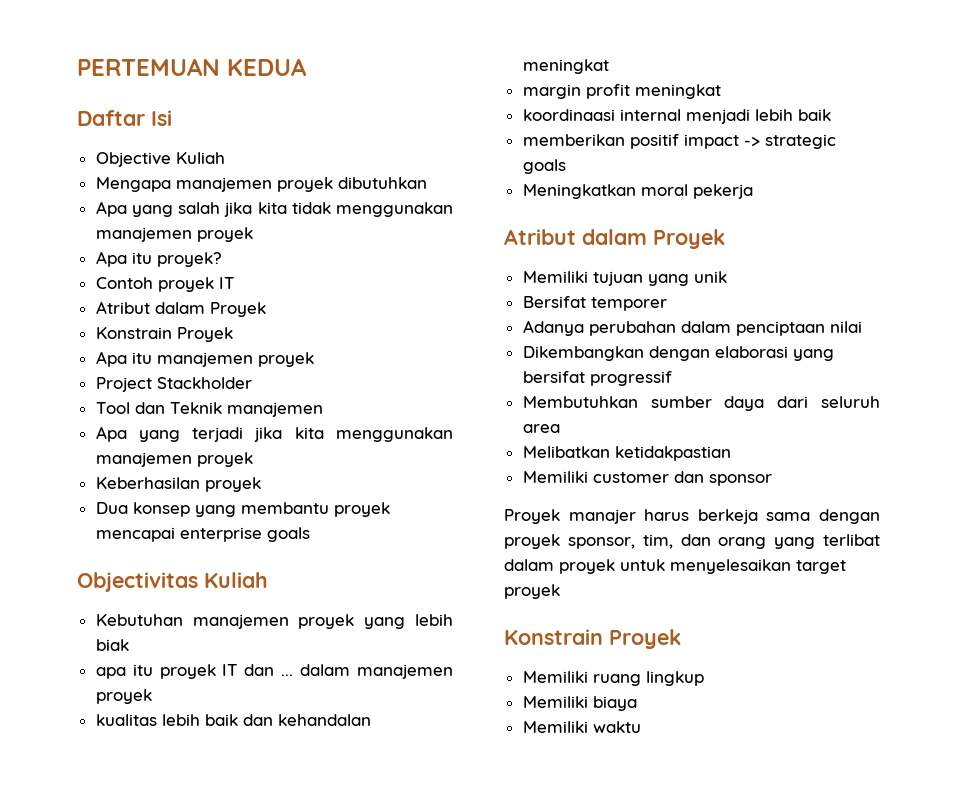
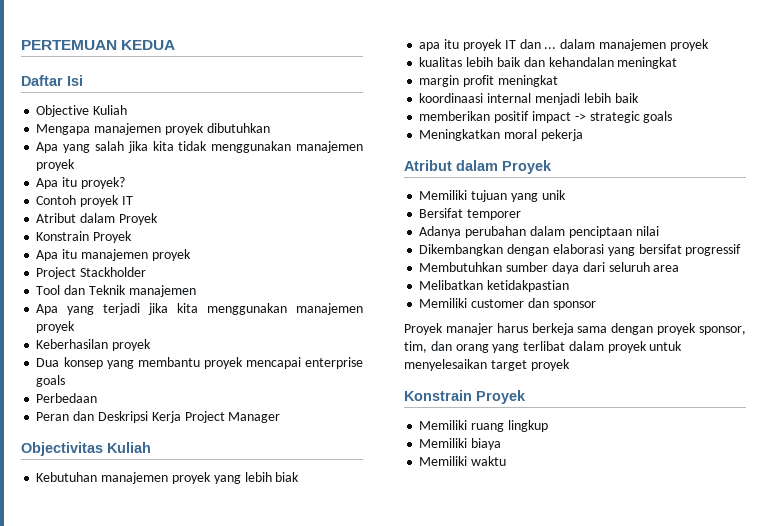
(310, 534) none -> [36,393,98,403] [36,411,281,423] // Perbedaan // Peran dan Deskripsi Kerja Project Manager

